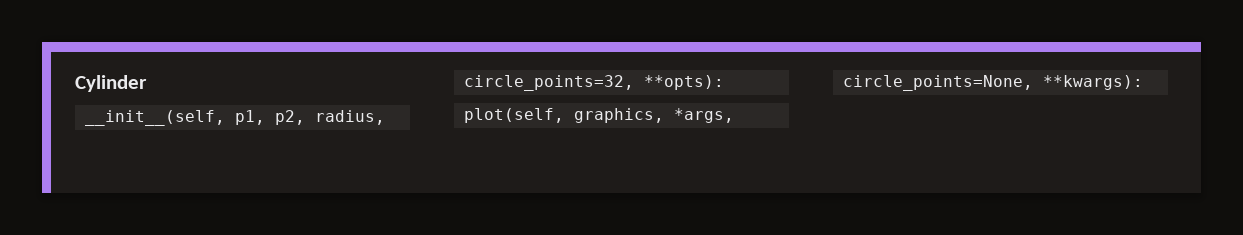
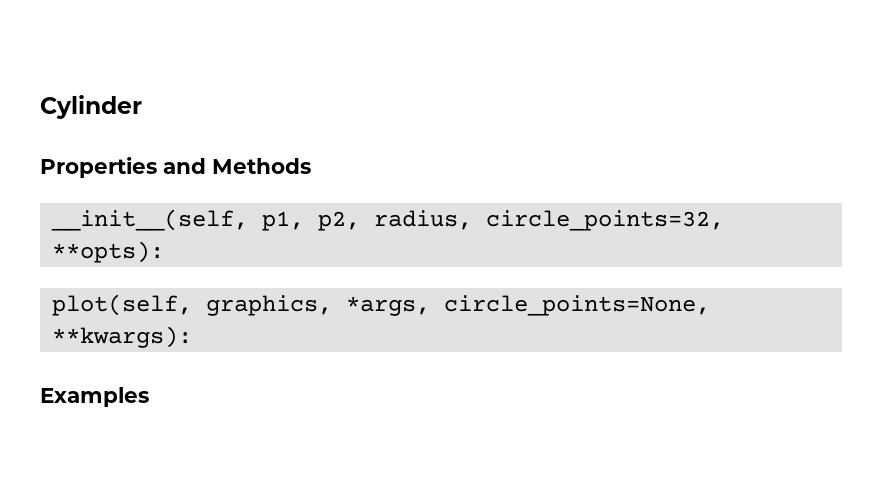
(147, 83) none -> [40,157,311,178] // Properties and Methods
(1144, 82) none -> [40,387,149,407] // Examples

